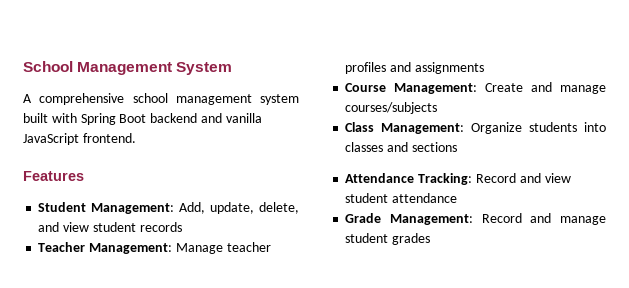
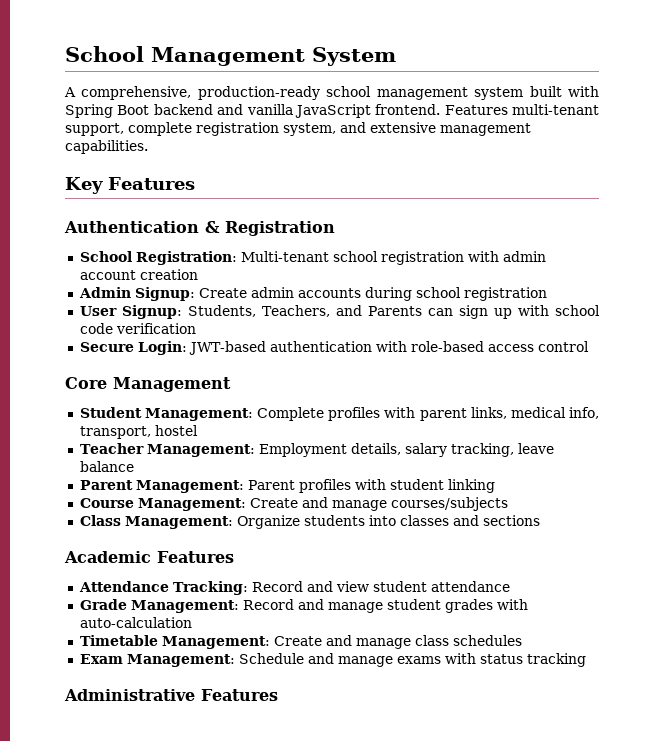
[39,93,125,105] comprehensive -> [81,86,320,100] comprehensive, production-ready
[23,171,84,181] [38,202,299,214] [38,222,182,232] [38,242,271,254] [345,62,484,74] // Features // Student Management: Add, update, delete, and view student records // Teacher Management: Manage teacher profiles and assignments -> [444,104,599,115] [65,122,531,136] [65,140,148,154] [65,177,195,194] [64,221,335,236] [79,251,546,265] [79,269,198,280] [78,287,547,301] [79,305,601,319] [79,323,196,334] [79,341,589,355] [65,377,231,392] [79,407,599,421] [79,425,198,439] [79,443,554,457] [79,461,134,472] [79,479,495,493] Features multi-tenant support, complete registration system, and extensive management capabilities. // Key Features // Authentication & Registration // School Registration: Multi-tenant school registration with admin account creation // Admin Signup: Create admin accounts during school registration // User Signup: Students, Teachers, and Parents can sign up with school code verification // Secure Login: JWT-based authentication with role-based access control // Core Management // Student Management: Complete profiles with parent links, medical info, transport, hostel // Teacher Management: Employment details, salary tracking, leave balance // Parent Management: Parent profiles with student linking
(457, 147) none -> [64,551,234,563] // Academic Features
(431, 239) none -> [496,599,528,610] [79,617,192,628] [79,635,522,649] [79,653,586,667] [64,689,278,701] with auto-calculation // Timetable Management: Create and manage class schedules // Exam Management: Schedule and manage exams with status tracking // Administrative Features

